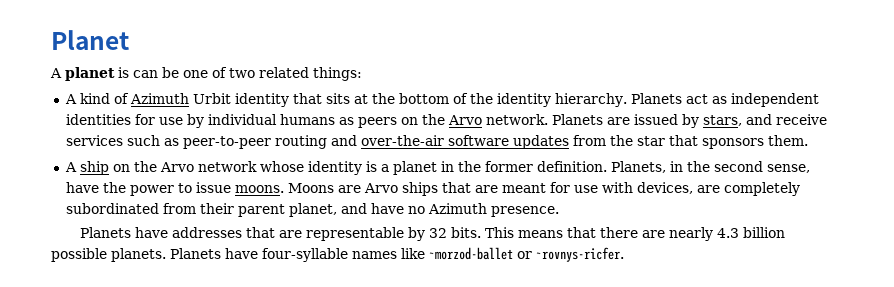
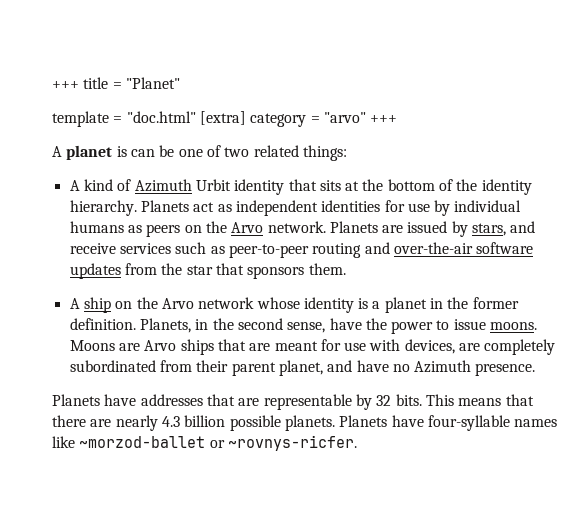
[51,30,129,50] Planet -> [52,77,180,89] [52,111,398,127] +++ title = "Planet" // template = "doc.html" [extra] category = "arvo" +++

